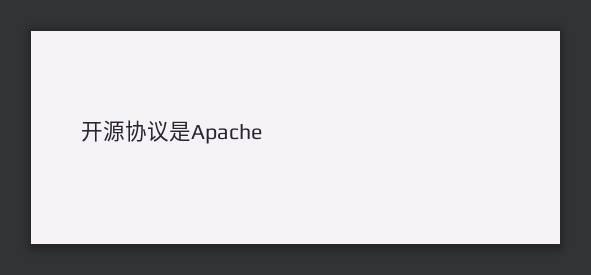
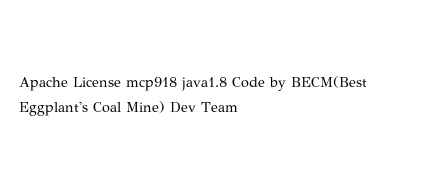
[81,120,263,144] 开源协议是Apache -> [19,76,367,91] [19,101,238,116] Apache License mcp918 java1.8 Code by BECM(Best Eggplant's Coal Mine) Dev Team

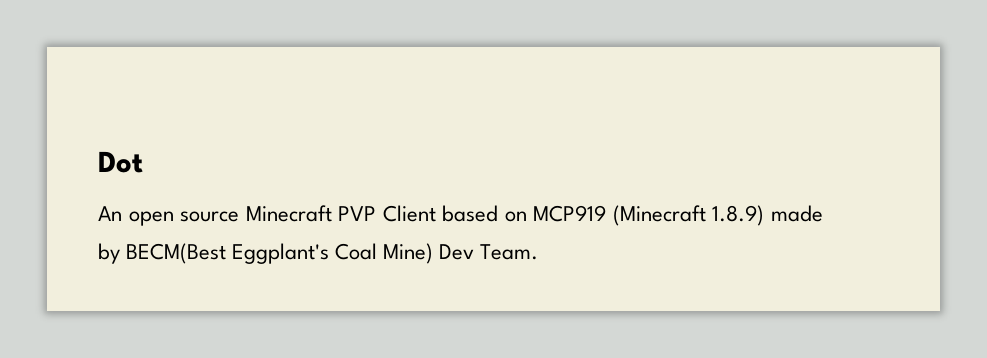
[19,77,265,91] Apache License mcp918 java1.8 Code -> [98,151,143,173] [98,205,823,226] Dot // An open source Minecraft PVP Client based on MCP919 (Minecraft 1.8.9) made
[201,102,238,112] Team -> [480,244,539,260] Team.

